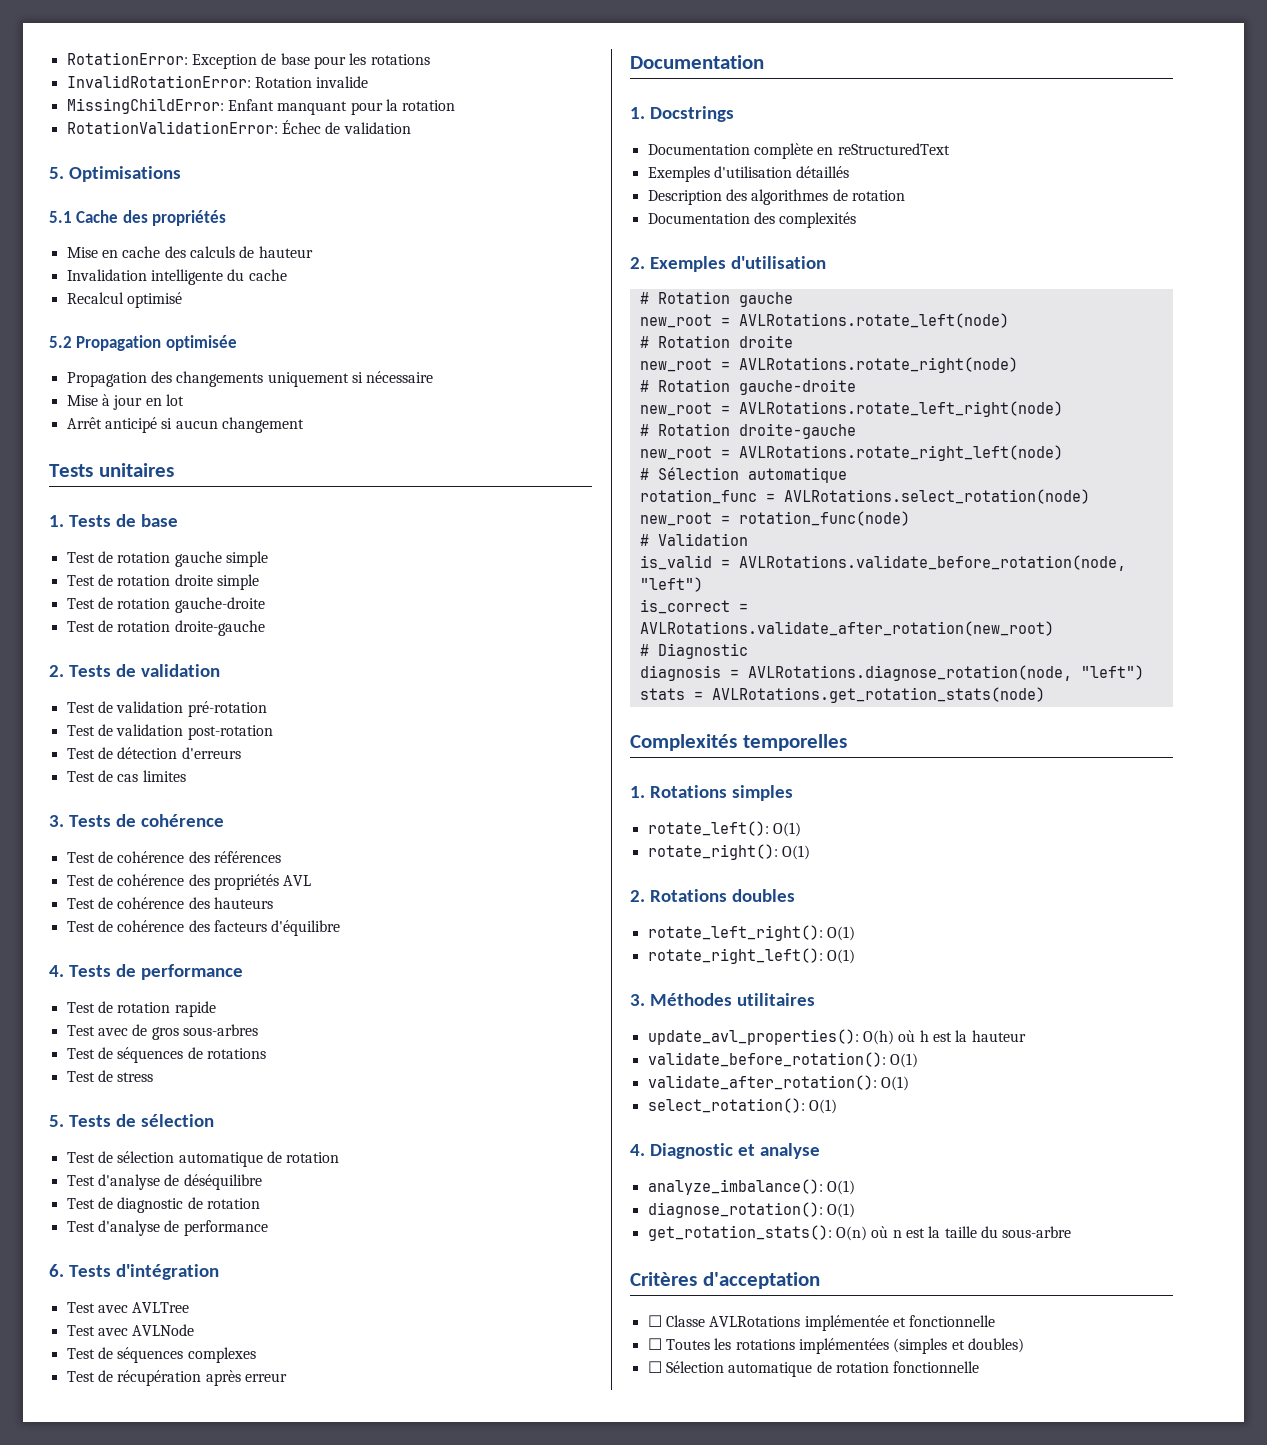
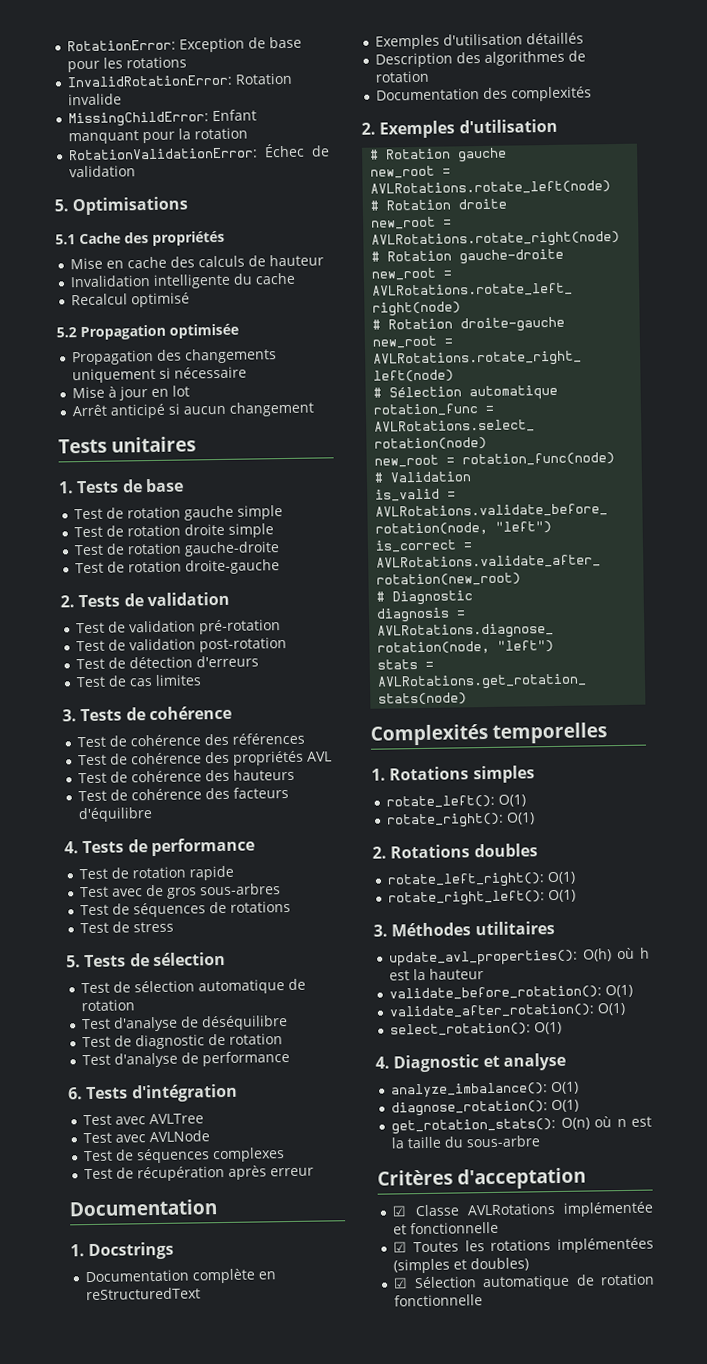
[647,1315,662,1327] ☐ -> [392,1205,408,1217] ☑
[647,1338,662,1350] ☐ -> [393,1241,408,1253] ☑
[647,1361,662,1373] ☐ -> [393,1277,409,1289] ☑

